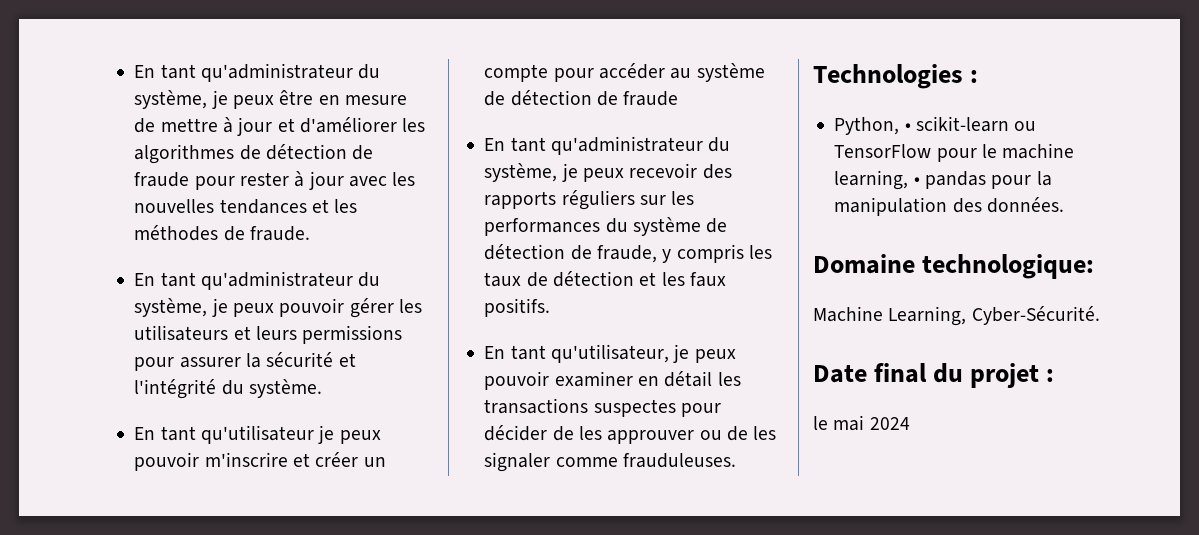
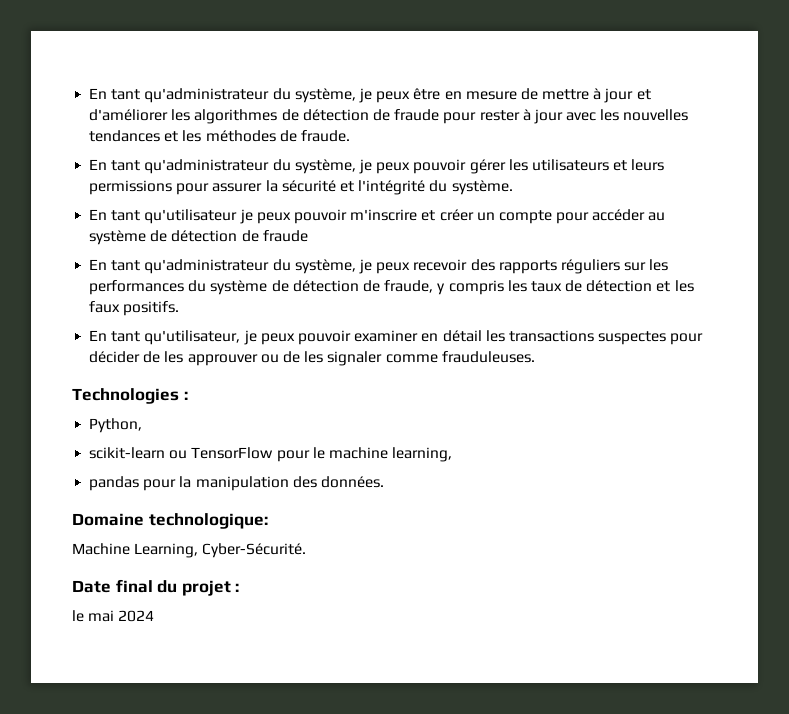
[904,123,911,131] • -> (143, 425) //
[913,177,920,185] • -> (453, 454) //

